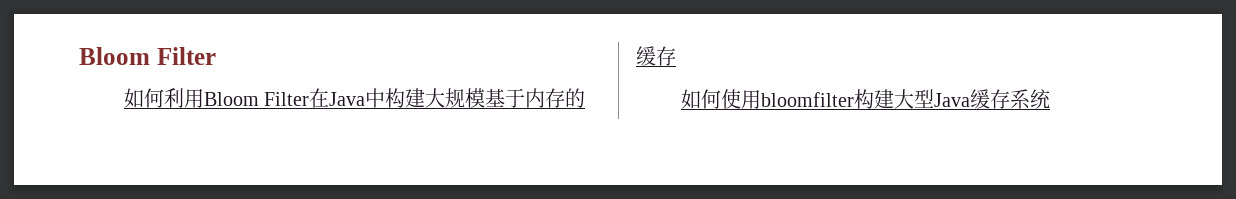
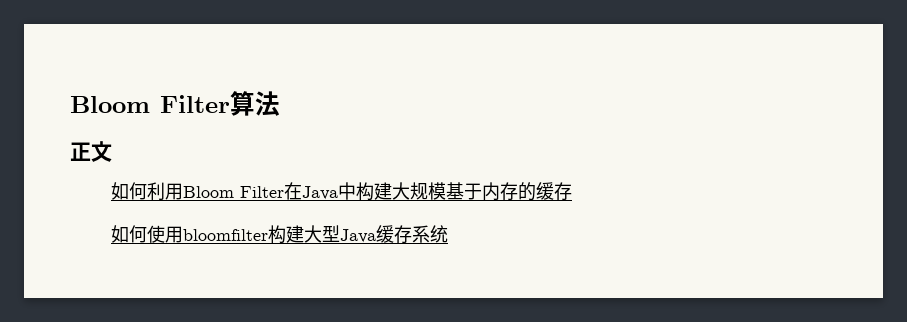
[79,47,216,65] Bloom Filter -> [70,91,280,116] [70,141,112,162] Bloom Filter算法 // 正文

